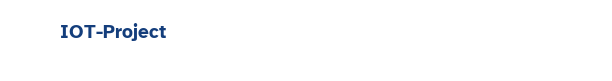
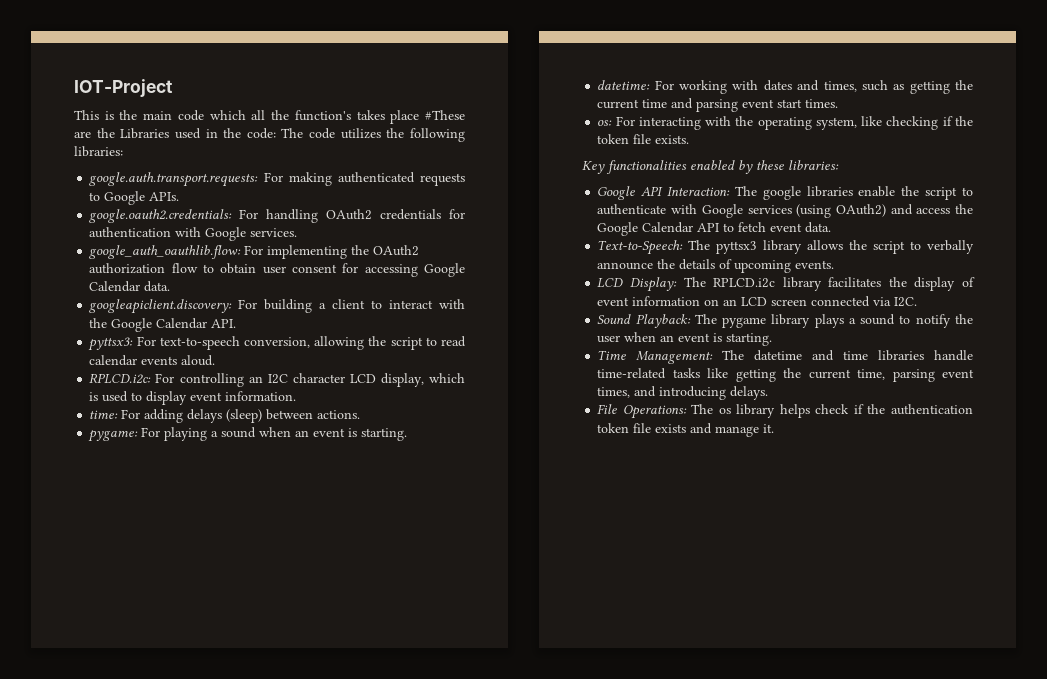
(166, 32) none -> [74,110,466,124] [74,128,465,142] [74,146,123,157] [89,172,465,187] [89,191,180,205] [89,209,466,223] [89,227,298,241] [89,245,420,259] [89,263,465,277] [89,281,171,292] [89,299,465,314] [89,318,237,332] [88,336,466,351] [89,355,216,366] [89,373,465,387] [89,391,297,405] [89,409,361,423] [88,427,408,442] [597,80,974,94] [597,98,839,112] [597,116,973,130] [597,134,690,144] [582,160,839,174] [597,186,973,200] [597,204,973,218] [597,222,832,236] [597,240,974,255] [597,259,835,273] [597,277,975,292] [597,296,918,307] [597,314,973,328] [597,332,773,346] [597,350,973,364] [597,368,974,382] [597,386,769,400] [597,404,973,419] [597,423,775,437] // This is the main code which all the function's takes place #These are the Libraries used in the code: The code utilizes the following libraries: // google.auth.transport.requests: For making authenticated requests to Google APIs. // google.oauth2.credentials: For handling OAuth2 credentials for authentication with Google services. // google_auth_oauthlib.flow: For implementing the OAuth2 authorization flow to obtain user consent for accessing Google Calendar data. // googleapiclient.discovery: For building a client to interact with the Google Calendar API. // pyttsx3: For text-to-speech conversion, allowing the script to read calendar events aloud. // RPLCD.i2c: For controlling an I2C character LCD display, which is used to display event information. // time: For adding delays (sleep) between actions. // pygame: For playing a sound when an event is starting. // datetime: For working with dates and times, such as getting the current time and parsing event start times. // os: For interacting with the operating system, like checking if the token file exists. // Key functionalities enabled by these libraries: // Google API Interaction: The google libraries enable the script to authenticate with Google services (using OAuth2) and access the Google Calendar API to fetch event data. // Text-to-Speech: The pyttsx3 library allows the script to verbally announce the details of upcoming events. // LCD Display: The RPLCD.i2c library facilitates the display of event information on an LCD screen connected via I2C. // Sound Playback: The pygame library plays a sound to notify the user when an event is starting. // Time Management: The datetime and time libraries handle time-related tasks like getting the current time, parsing event times, and introducing delays. // File Operations: The os library helps check if the authentication token file exists and manage it.

